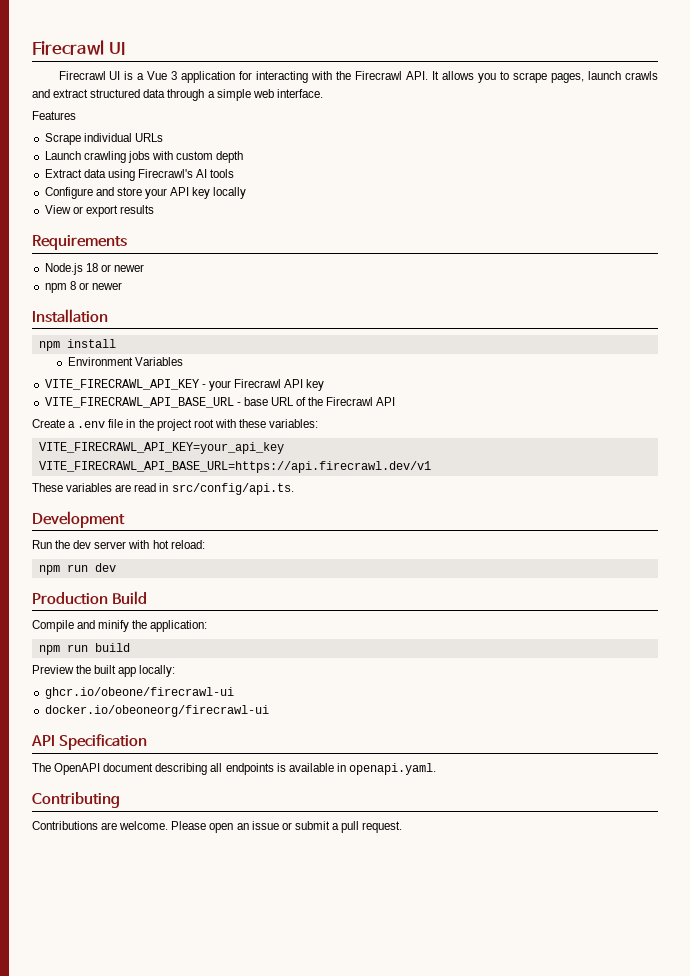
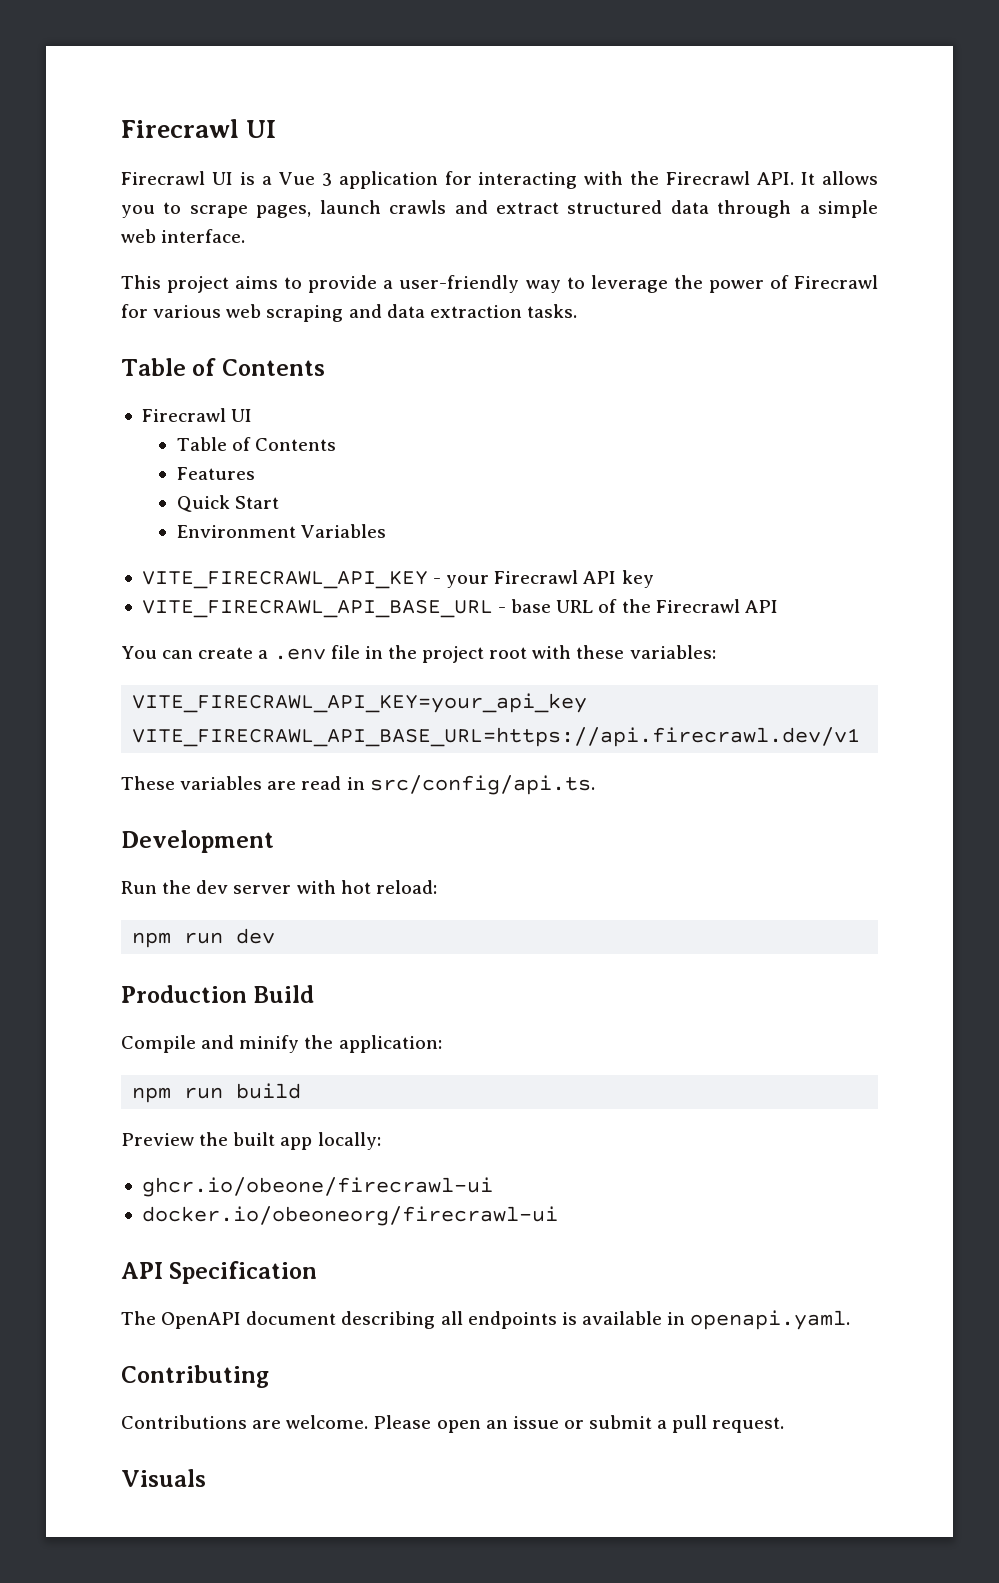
[32,111,76,120] [44,133,163,145] [44,151,244,163] [44,169,235,181] [44,187,247,199] [44,205,154,217] [32,235,127,250] [44,263,144,275] [44,281,122,293] [32,309,108,323] [38,339,116,351] Features // Scrape individual URLs // Launch crawling jobs with custom depth // Extract data using Firecrawl's AI tools // Configure and store your API key locally // View or export results // Requirements // Node.js 18 or newer // npm 8 or newer // Installation // npm install -> [121,275,879,293] [121,304,577,322] [121,358,325,376] [141,408,253,422] [176,437,336,451] [176,467,255,480] [176,495,279,512] This project aims to provide a user-friendly way to leverage the power of Firecrawl for various web scraping and data extraction tasks. // Table of Contents // Firecrawl UI // Table of Contents // Features // Quick Start
[32,419,65,428] Create -> [121,646,254,659] You can create
(403, 827) none -> [121,1469,206,1487] // Visuals

